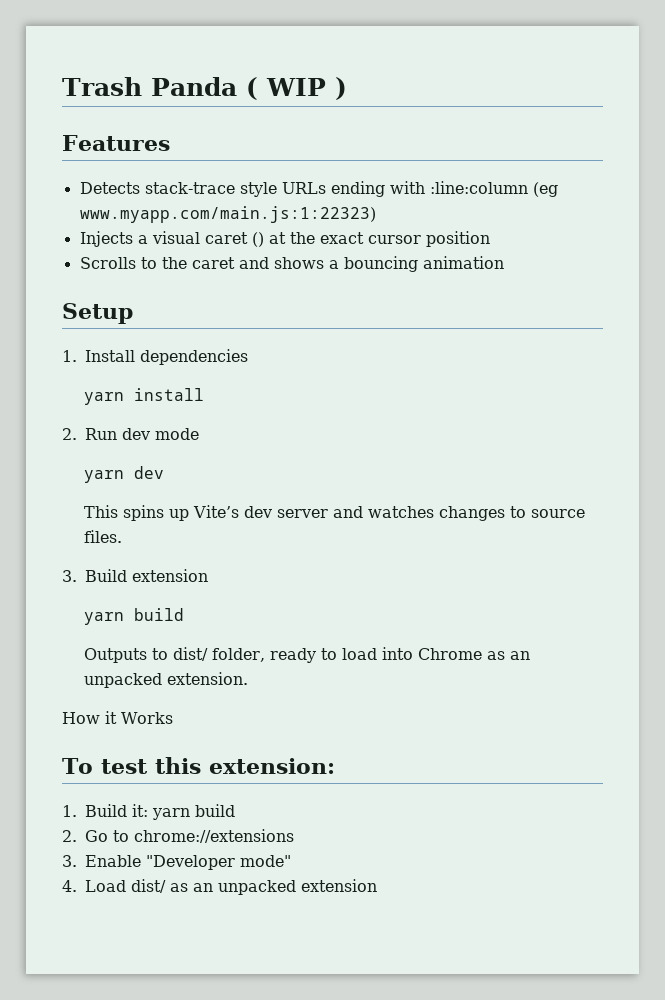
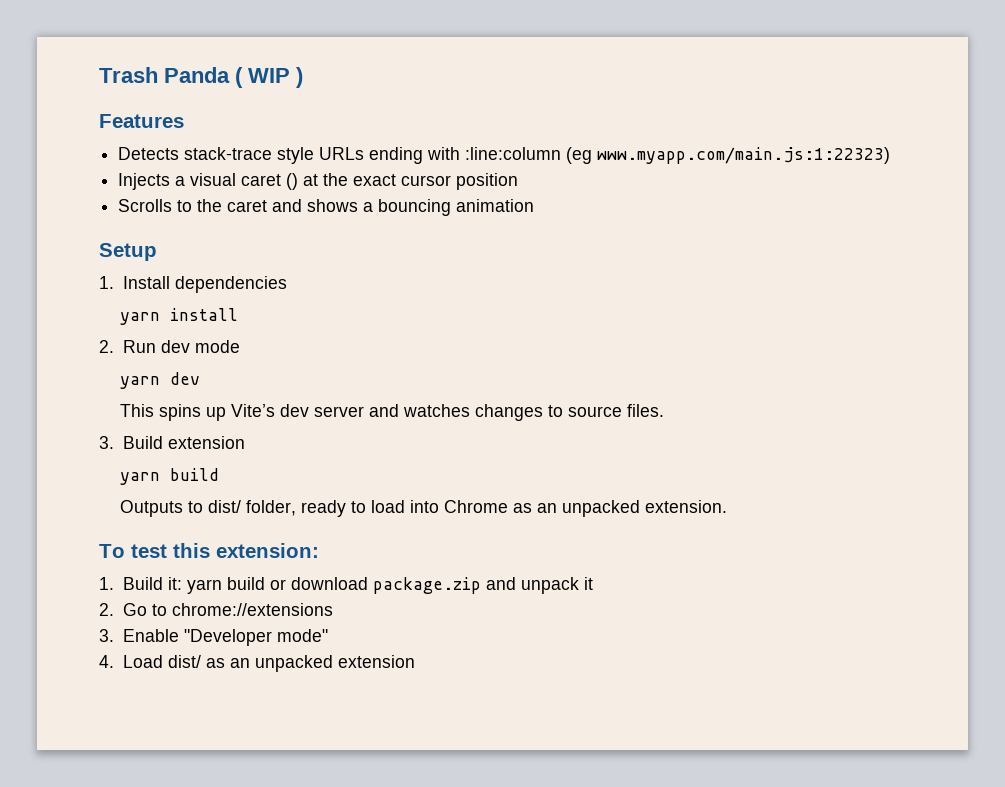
[62,711,173,724] // How it Works -> (728, 506) none
(235, 810) none -> [269,577,593,594] or download package.zip and unpack it

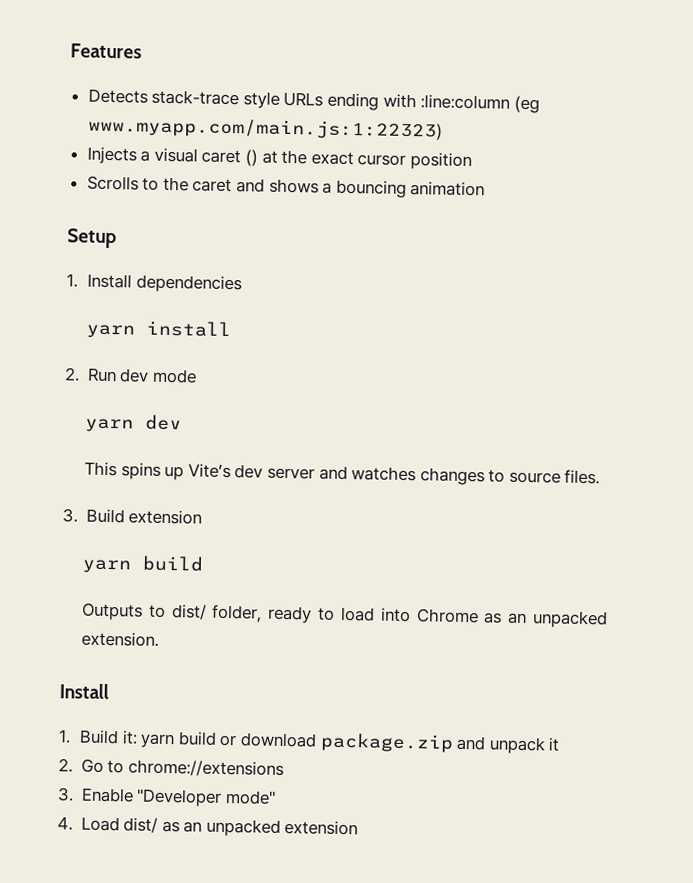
[99,67,303,88] Trash Panda ( WIP ) // -> (70, 51) none
[99,543,319,558] To test this extension: -> [59,683,109,700] Install

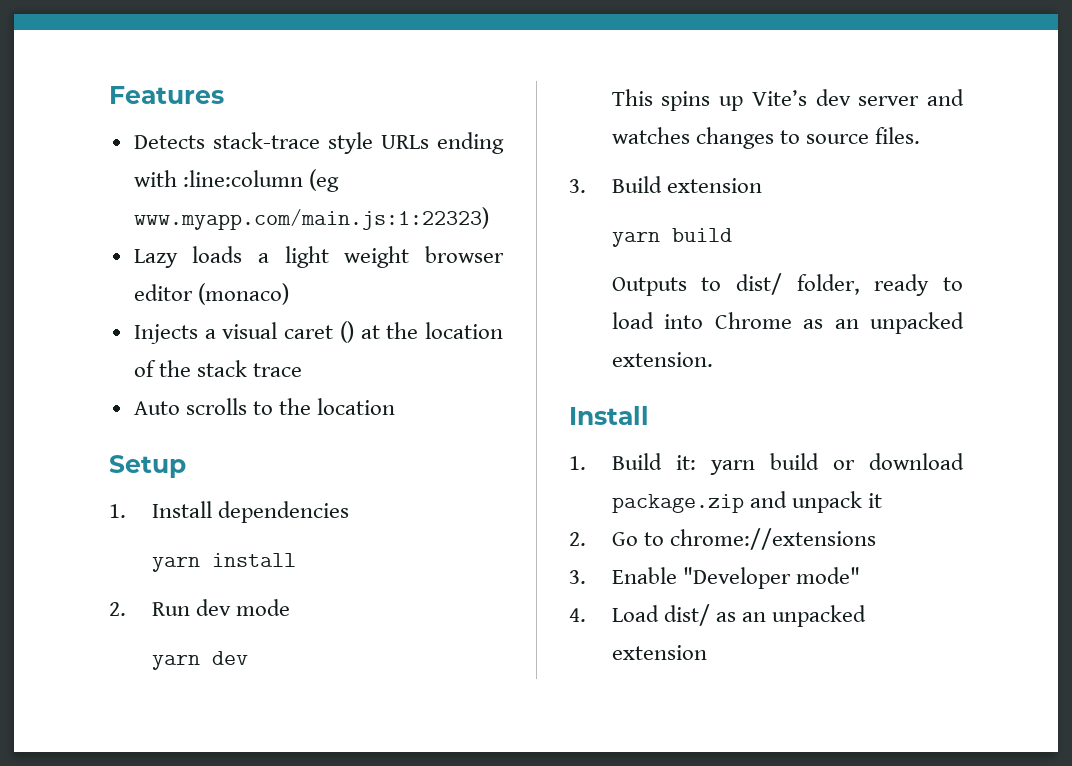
(443, 128) none -> [133,246,504,268] [133,283,289,305] // Lazy loads a light weight browser editor (monaco)
[310,151,473,171] [86,175,486,198] exact cursor position // Scrolls to the caret and shows a bouncing animation -> [425,322,503,339] [133,360,302,377] [133,398,396,415] location of the stack trace // Auto scrolls to the location

